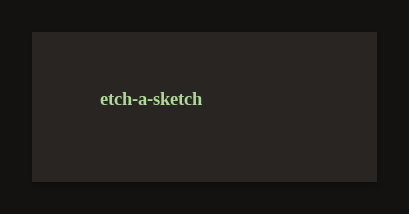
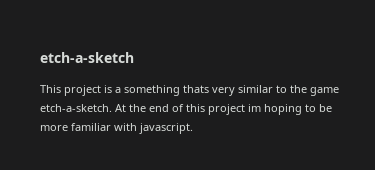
(203, 98) none -> [40,85,339,96] [40,104,332,115] [40,123,193,134] // This project is a something thats very similar to the game etch-a-sketch. At the end of this project im hoping to be more familiar with javascript.

